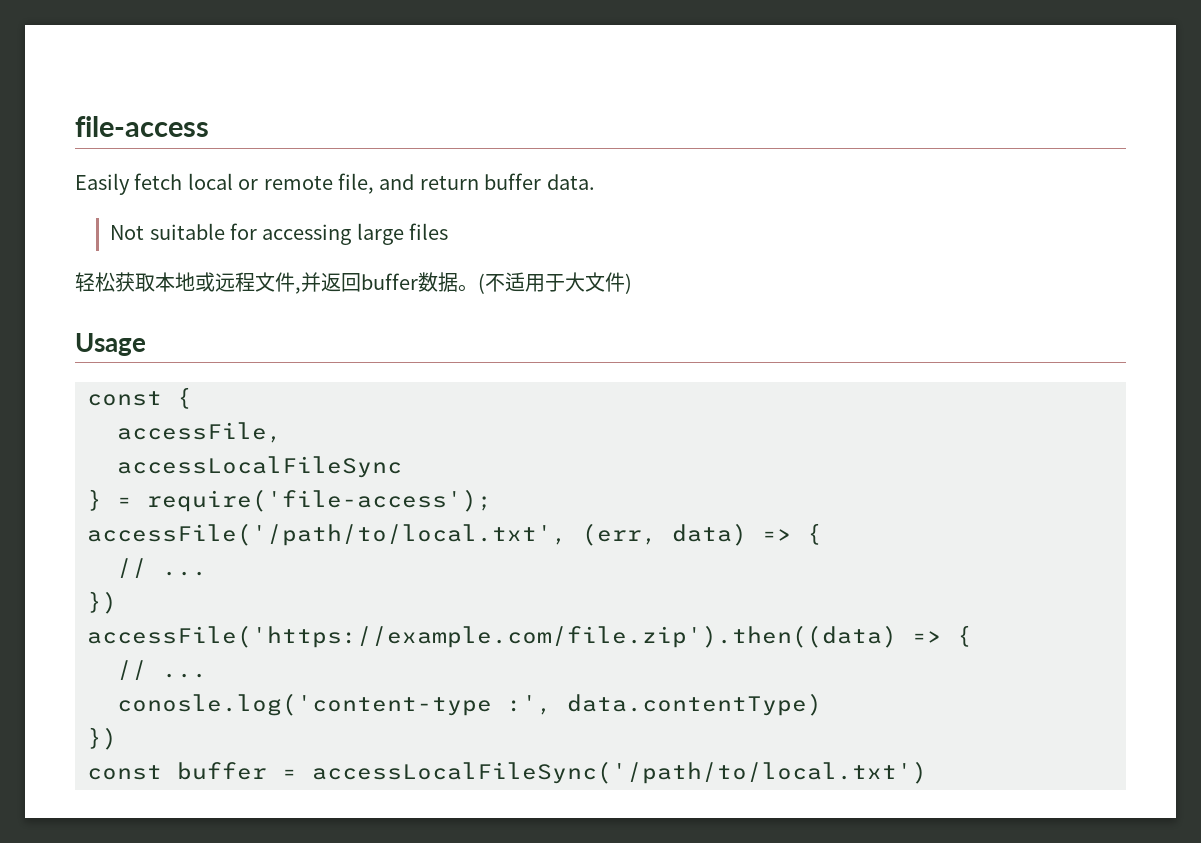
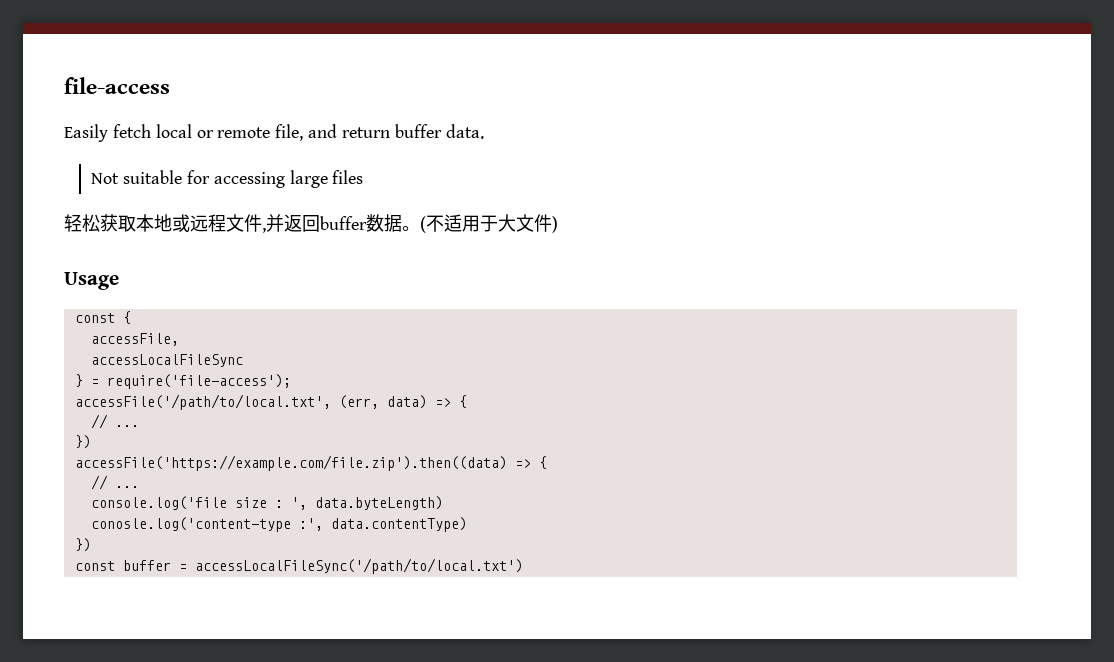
(207, 675) none -> [90,496,443,510] // console.log('file size : ', data.byteLength)

